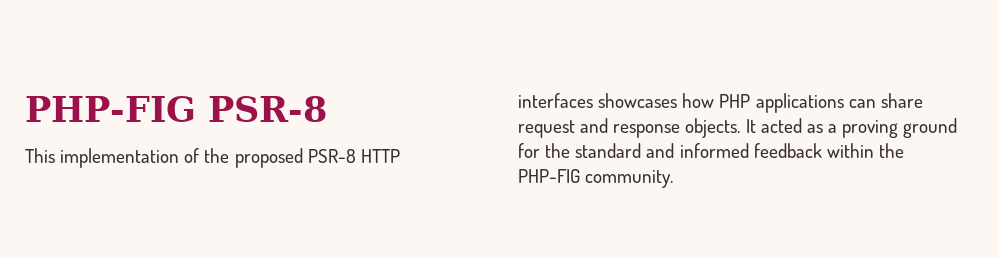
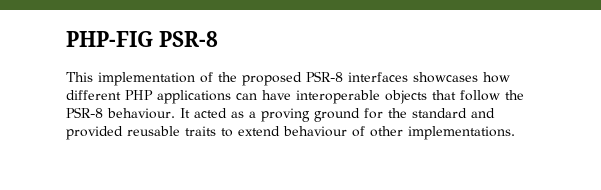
[360,149,400,163] HTTP -> (343, 76) none
(715, 100) none -> [66,90,121,100] different
[880,93,923,108] [518,118,741,138] share request and response objects. -> [262,90,524,104] [66,107,175,119] have interoperable objects that follow the PSR-8 behaviour.
[679,143,904,158] [518,169,674,188] informed feedback within the PHP-FIG community. -> [66,126,515,140] provided reusable traits to extend behaviour of other implementations.

